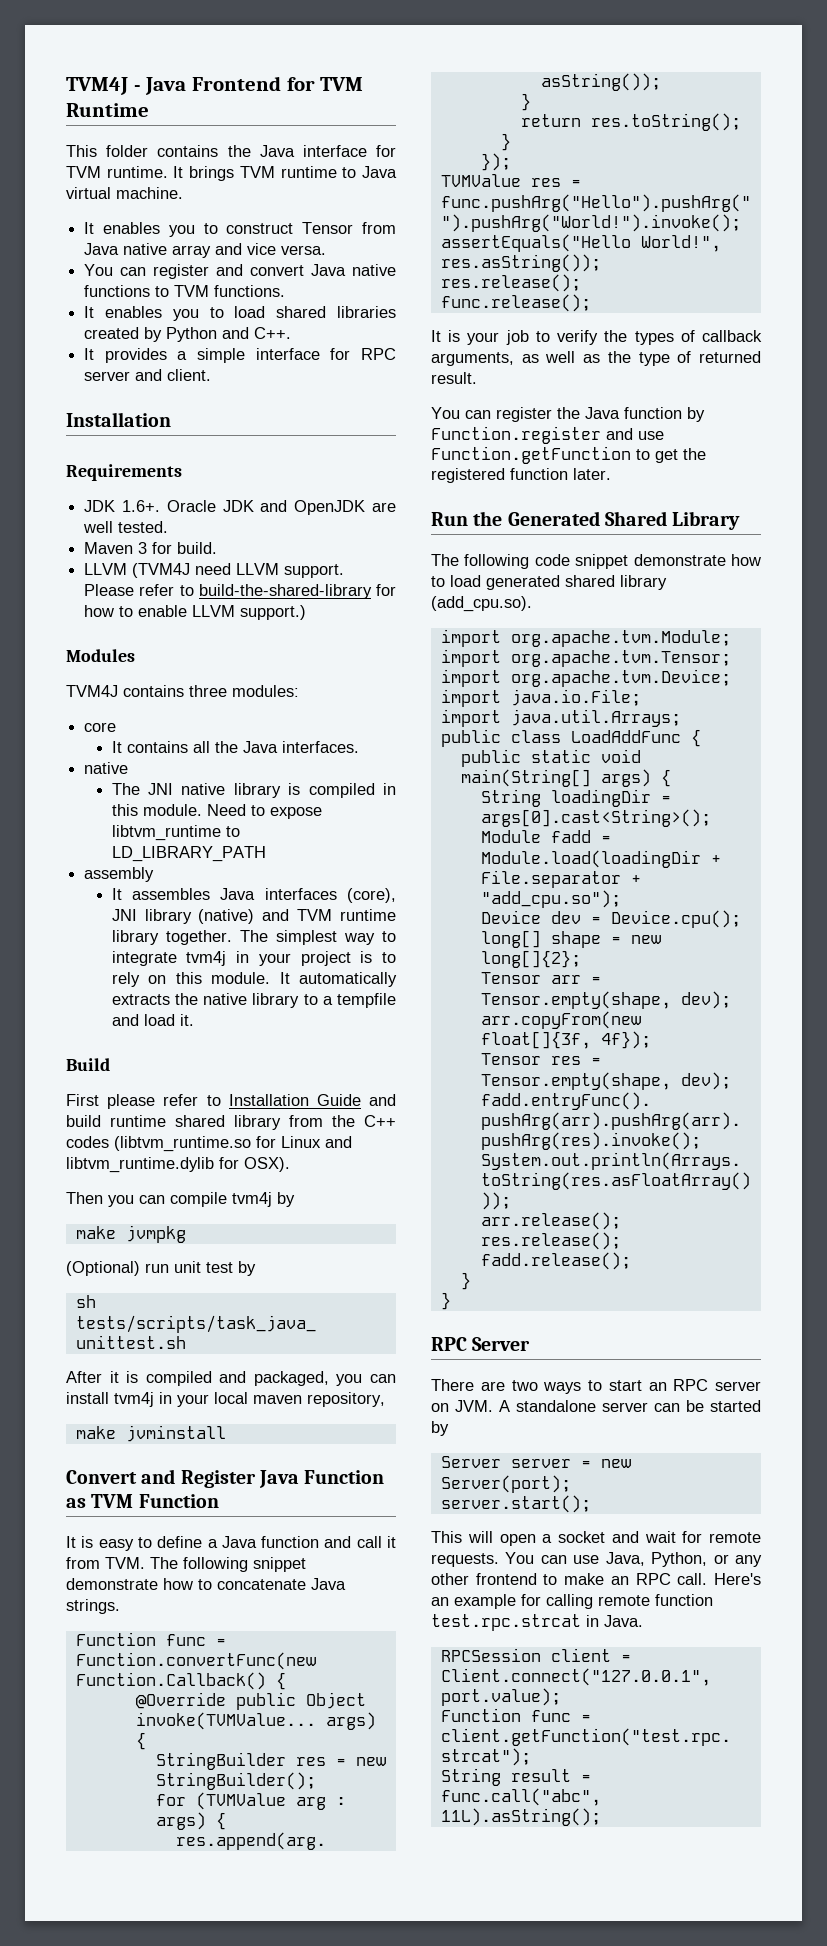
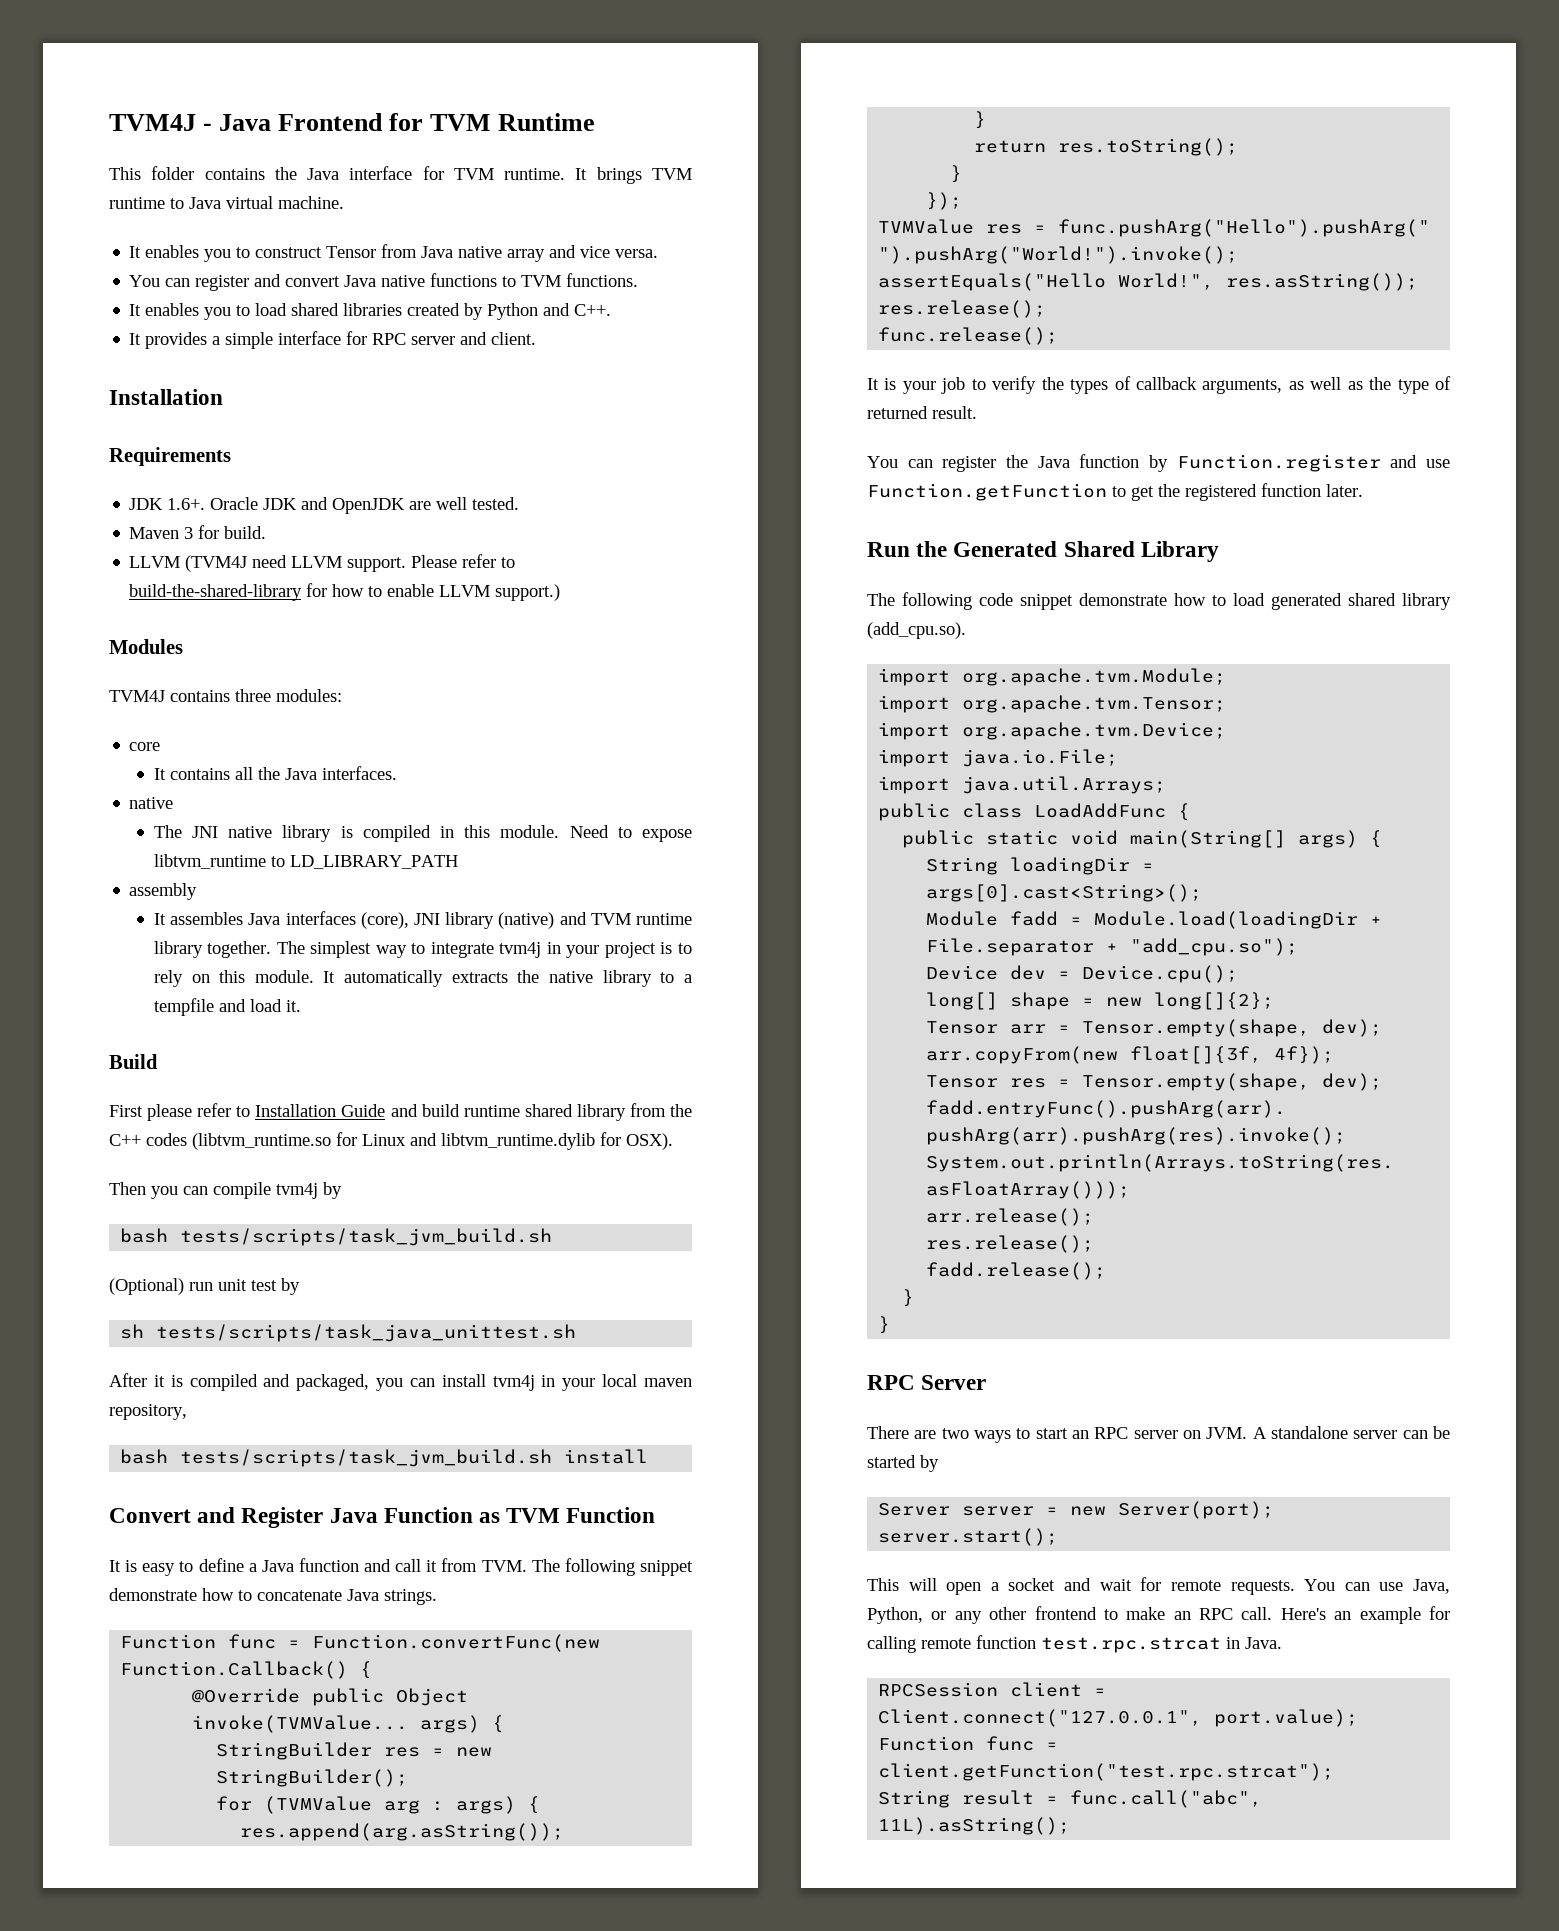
[75,1225,186,1243] make jvmpkg -> [120,1228,553,1246] bash tests/scripts/task_jvm_build.sh
[75,1425,226,1442] make jvminstall -> [120,1449,649,1467] bash tests/scripts/task_jvm_build.sh install

